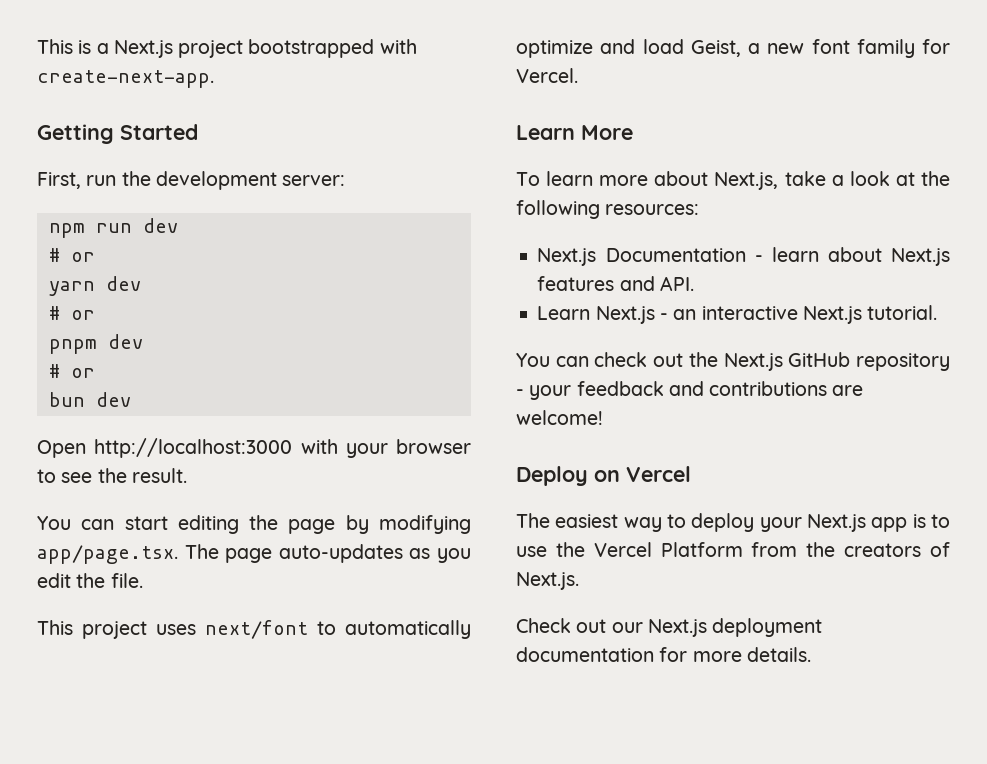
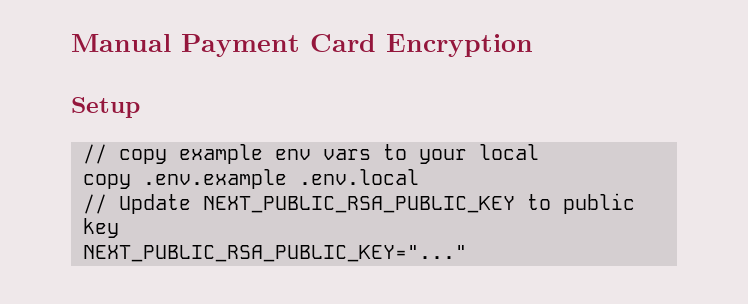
[37,39,417,58] [37,70,214,88] [37,124,198,144] [37,171,346,190] [48,218,178,238] [48,248,95,262] [48,276,141,296] [48,306,95,320] [48,334,143,354] [48,364,95,378] [48,392,131,407] [37,438,471,458] [37,468,187,483] [37,515,471,534] [37,544,471,564] [37,573,143,588] [37,620,471,639] [516,39,950,58] [516,68,578,83] [516,125,633,140] [516,171,950,190] [516,200,700,219] [537,247,950,266] [537,276,694,291] [537,305,938,324] [516,352,950,371] [516,381,864,400] [516,410,603,425] [516,466,691,486] [516,513,950,532] [516,542,950,557] [516,572,579,590] [516,618,823,637] [516,647,811,662] This is a Next.js project bootstrapped with create-next-app. // Getting Started // First, run the development server: // npm run dev // # or // yarn dev // # or // pnpm dev // # or // bun dev // Open http://localhost:3000 with your browser to see the result. // You can start editing the page by modifying app/page.tsx. The page auto-updates as you edit the file. // This project uses next/font to automatically optimize and load Geist, a new font family for Vercel. // Learn More // To learn more about Next.js, take a look at the following resources: // Next.js Documentation - learn about Next.js features and API. // Learn Next.js - an interactive Next.js tutorial. // You can check out the Next.js GitHub repository - your feedback and contributions are welcome! // Deploy on Vercel // The easiest way to deploy your Next.js app is to use the Vercel Platform from the creators of Next.js. // Check out our Next.js deployment documentation for more details. -> [71,34,533,57] [71,97,140,118] [83,144,540,164] [83,169,420,189] [83,193,636,214] [83,218,120,238] [83,245,468,262] Manual Payment Card Encryption // Setup // // copy example env vars to your local // copy .env.example .env.local // // Update NEXT_PUBLIC_RSA_PUBLIC_KEY to public key // NEXT_PUBLIC_RSA_PUBLIC_KEY="..."

